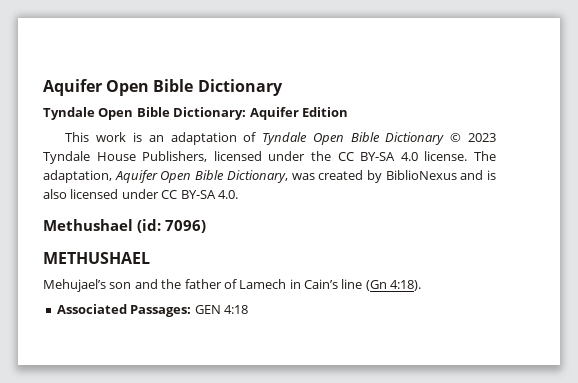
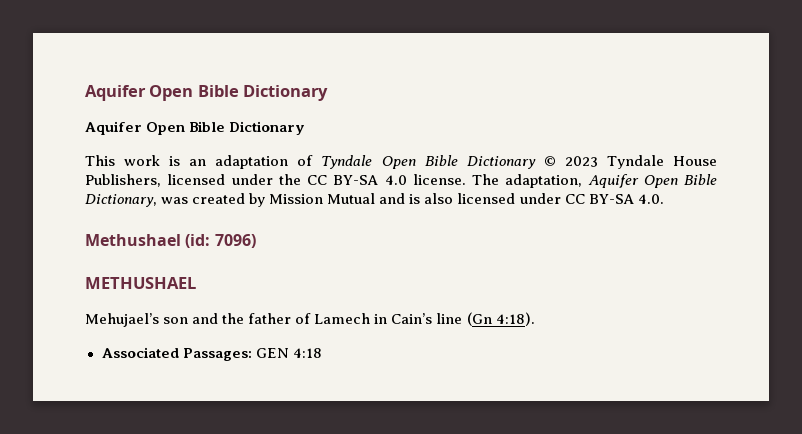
[43,79,283,96] [43,107,348,120] Aquifer Open Bible Dictionary // Tyndale Open Bible Dictionary: Aquifer Edition -> [85,85,329,101] [85,121,306,135] Aquifer Open Bible Dictionary // Aquifer Open Bible Dictionary
[385,170,457,180] BiblioNexus -> [269,193,376,204] Mission Mutual

